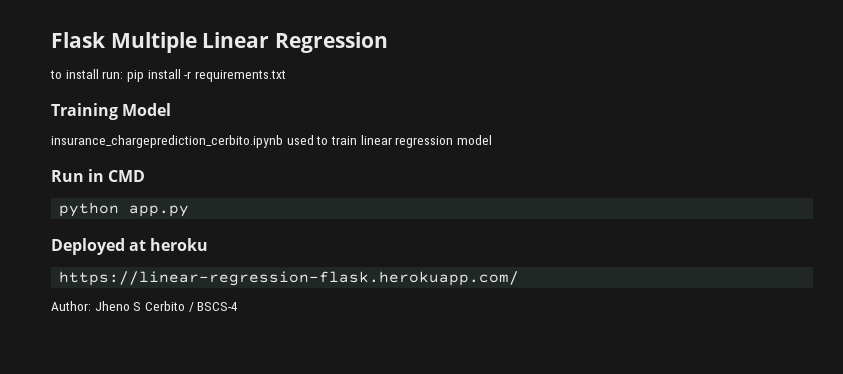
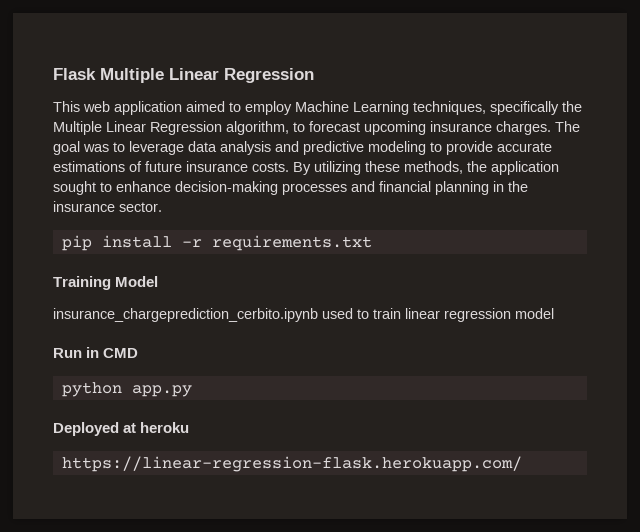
[50,69,124,79] to install run: -> [53,101,582,115] [53,121,580,135] [53,141,552,155] [53,161,559,175] [53,181,528,195] [53,201,162,212] This web application aimed to employ Machine Learning techniques, specifically the Multiple Linear Regression algorithm, to forecast upcoming insurance charges. The goal was to leverage data analysis and predictive modeling to provide accurate estimations of future insurance costs. By utilizing these methods, the application sought to enhance decision-making processes and financial planning in the insurance sector. //
[51,301,239,312] // Author: Jheno S Cerbito / BSCS-4 -> (522, 464) none

